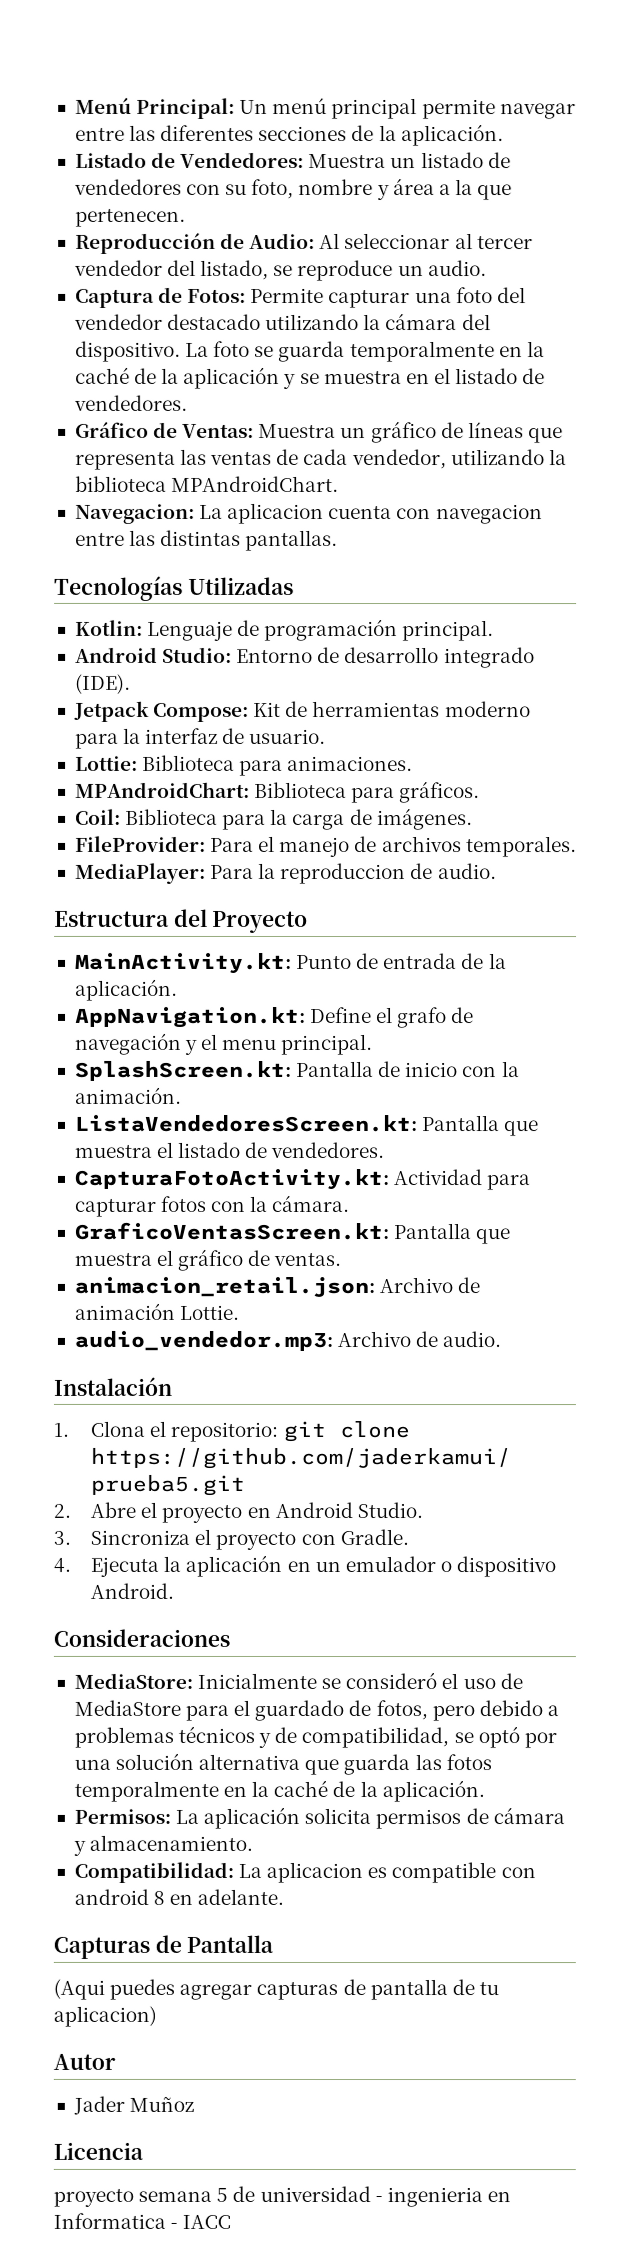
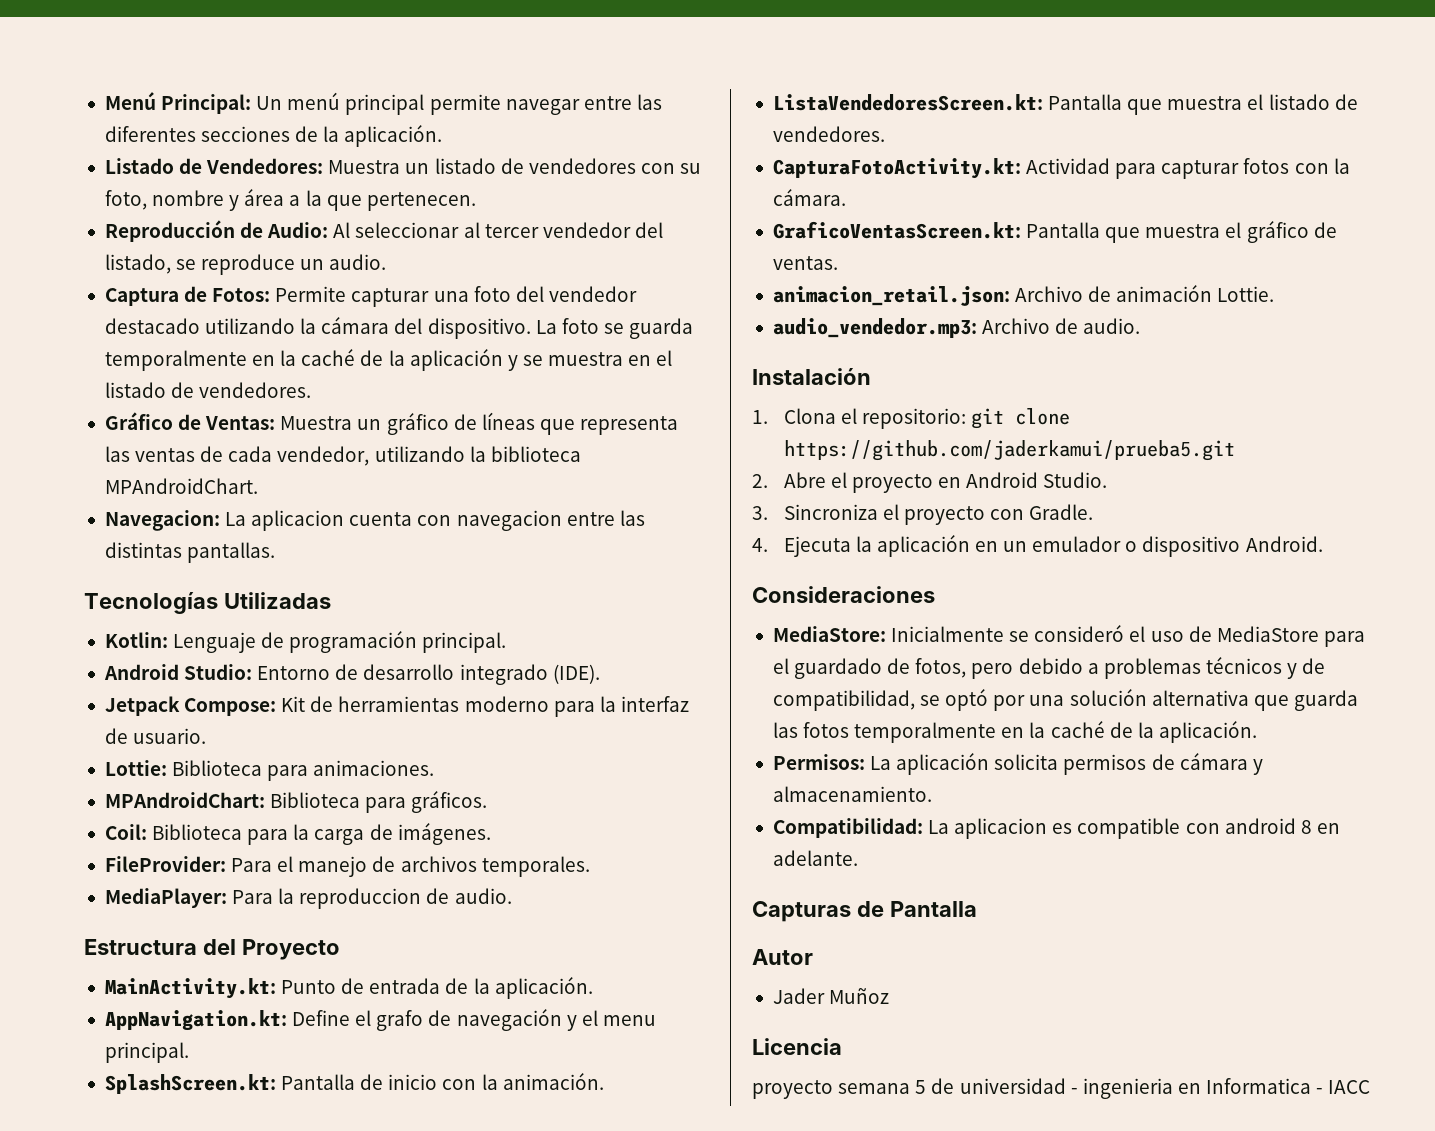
[53,1978,499,2001] [53,2005,157,2027] // (Aqui puedes agregar capturas de pantalla de tu aplicacion) -> (977, 909) none

